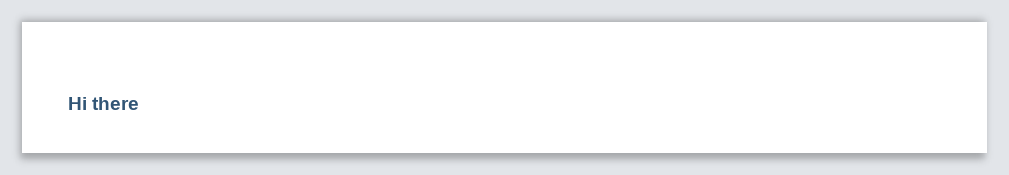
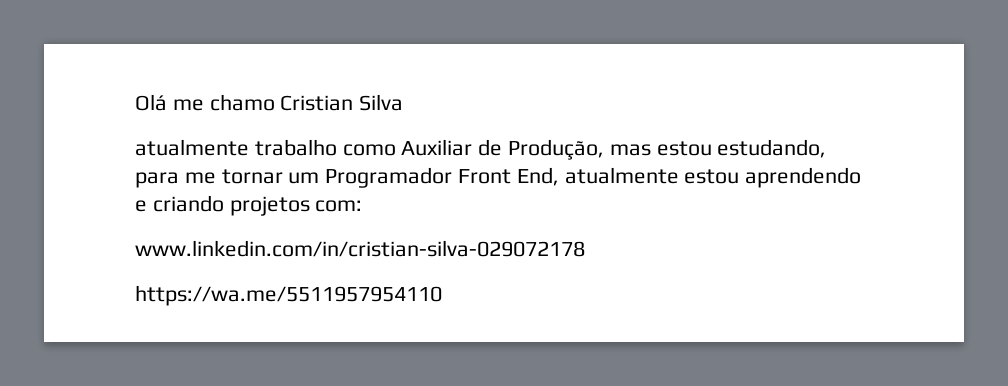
[68,97,140,110] Hi there -> [135,94,404,111] [135,139,827,160] [135,167,862,188] [135,195,363,216] [135,240,585,257] [135,285,442,306] Olá me chamo Cristian Silva // atualmente trabalho como Auxiliar de Produção, mas estou estudando, para me tornar um Programador Front End, atualmente estou aprendendo e criando projetos com: // www.linkedin.com/in/cristian-silva-029072178 // https://wa.me/5511957954110

